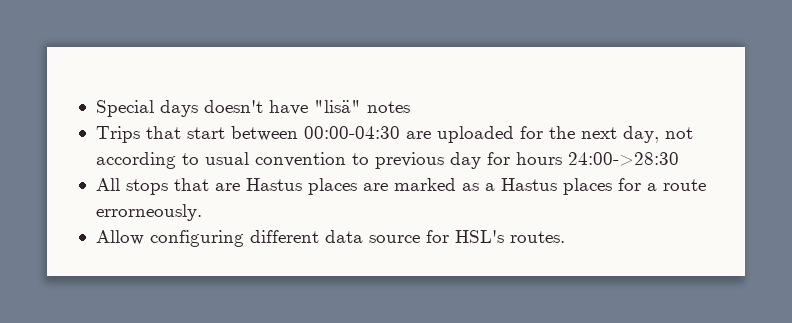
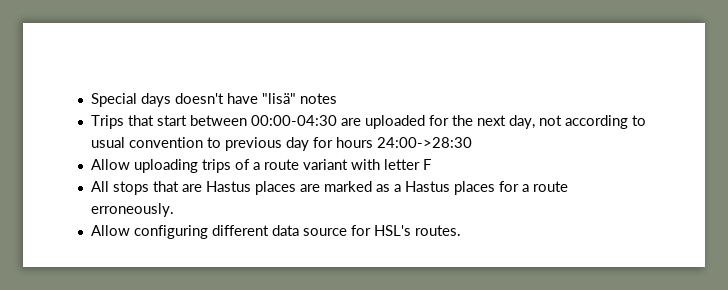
(679, 159) none -> [90,159,431,173] // Allow uploading trips of a route variant with letter F
[95,204,202,221] errorneously. -> [90,203,174,217] erroneously.

